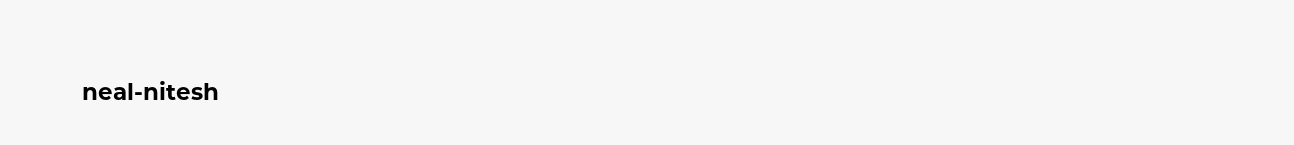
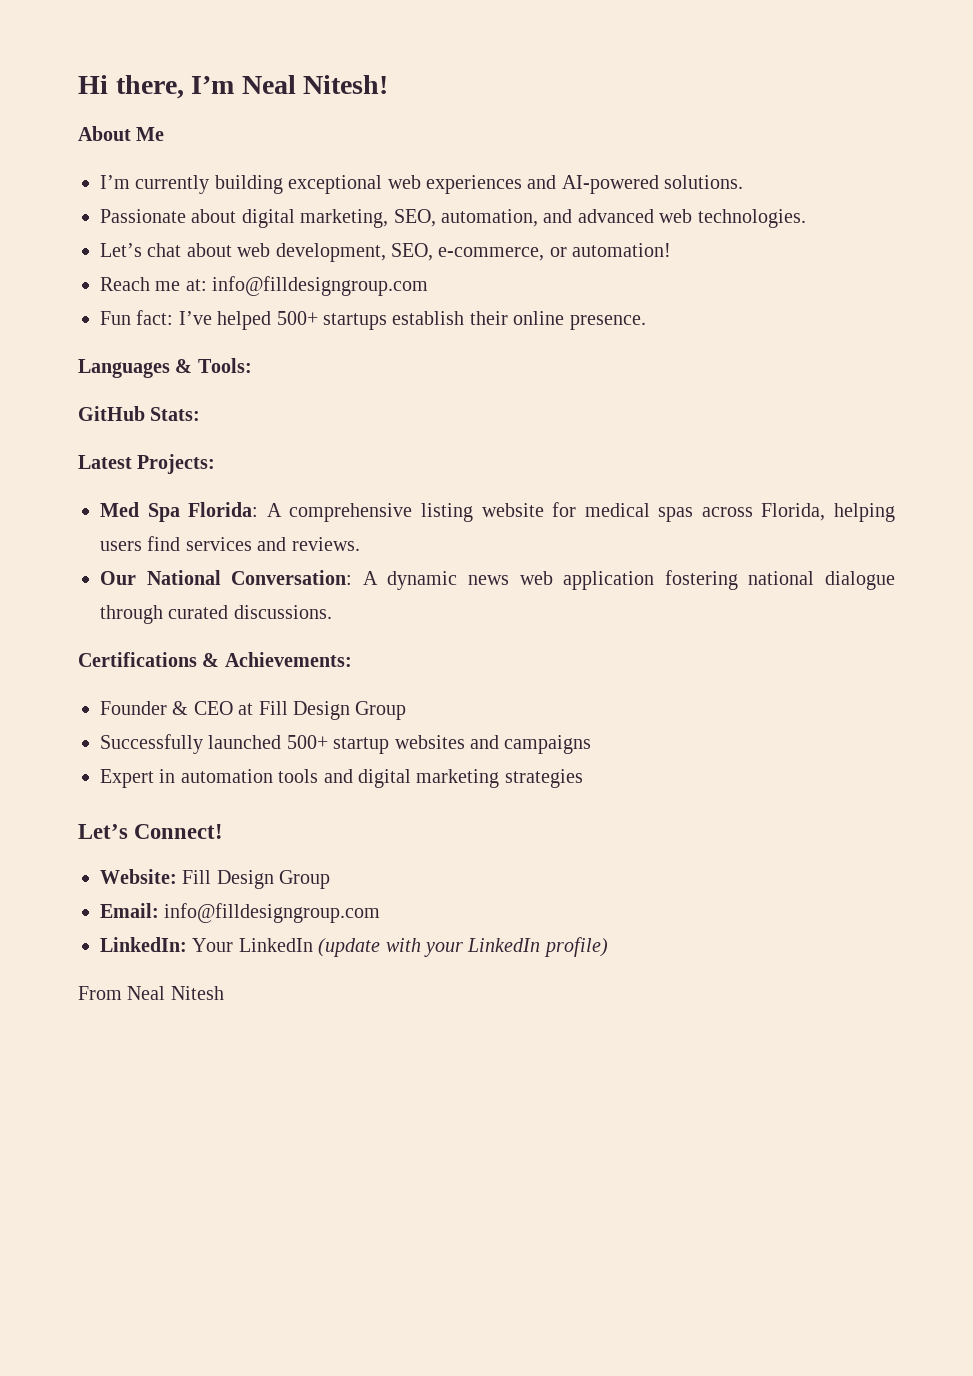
[82,81,219,100] neal-nitesh -> [78,75,389,99] [78,126,165,141] [100,175,744,194] [100,209,806,228] [100,243,672,262] [100,276,429,296] [100,310,646,330] [78,358,252,378] [78,406,201,421] [78,454,216,474] [100,502,895,522] [100,536,360,551] [100,570,896,590] [100,605,332,624] [78,652,352,667] [100,701,407,720] [100,734,592,754] [100,769,583,788] [78,824,224,839] [100,869,331,889] [100,903,381,923] [100,937,608,957] [78,986,224,1000] Hi there, I’m Neal Nitesh! // About Me // I’m currently building exceptional web experiences and AI-powered solutions. // Passionate about digital marketing, SEO, automation, and advanced web technologies. // Let’s chat about web development, SEO, e-commerce, or automation! // Reach me at: info@filldesigngroup.com // Fun fact: I’ve helped 500+ startups establish their online presence. // Languages & Tools: // GitHub Stats: // Latest Projects: // Med Spa Florida: A comprehensive listing website for medical spas across Florida, helping users find services and reviews. // Our National Conversation: A dynamic news web application fostering national dialogue through curated discussions. // Certifications & Achievements: // Founder & CEO at Fill Design Group // Successfully launched 500+ startup websites and campaigns // Expert in automation tools and digital marketing strategies // Let’s Connect! // Website: Fill Design Group // Email: info@filldesigngroup.com // LinkedIn: Your LinkedIn (update with your LinkedIn profile) // From Neal Nitesh

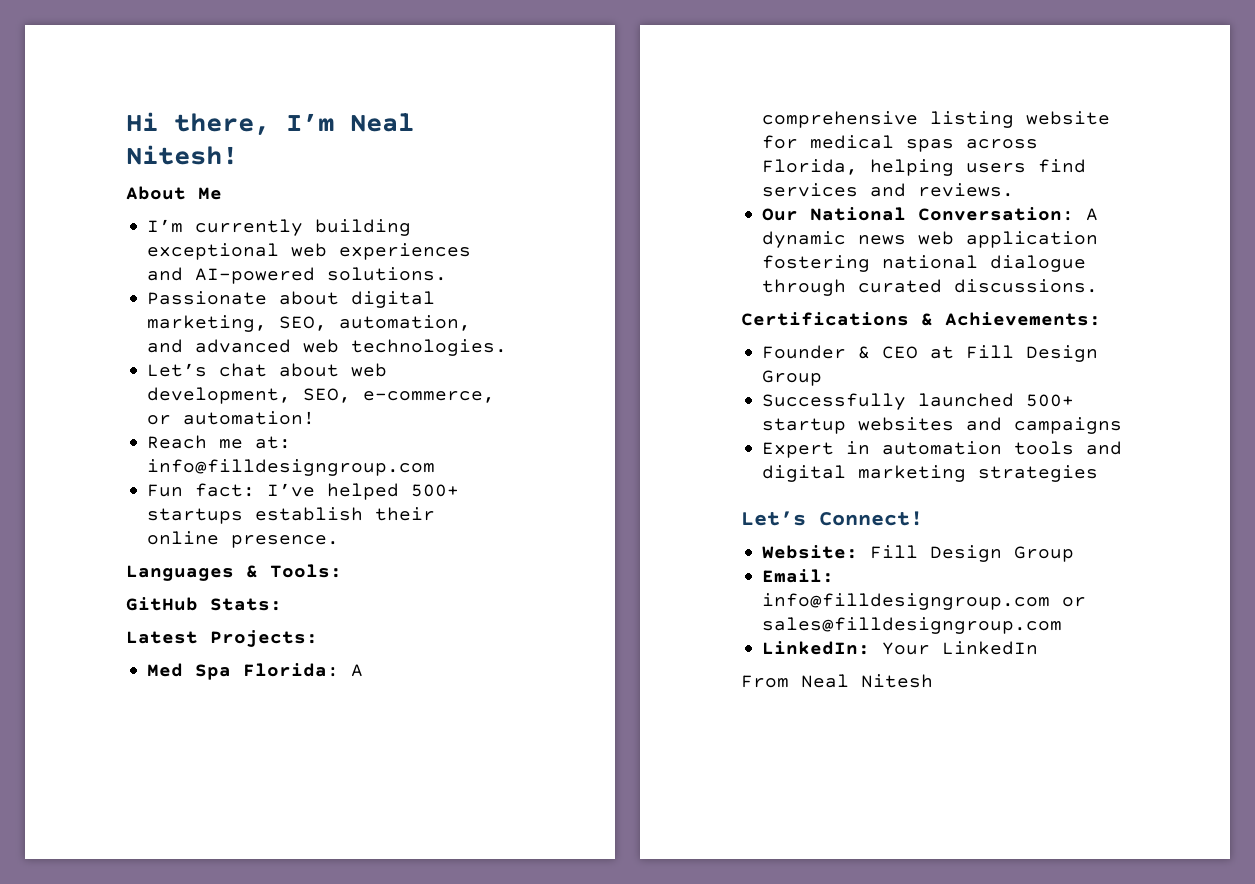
(381, 913) none -> [1062,597,1087,607] [762,617,1063,634] or sales@filldesigngroup.com
[318,937,608,957] (update with your LinkedIn profile) -> (1039, 648) none

